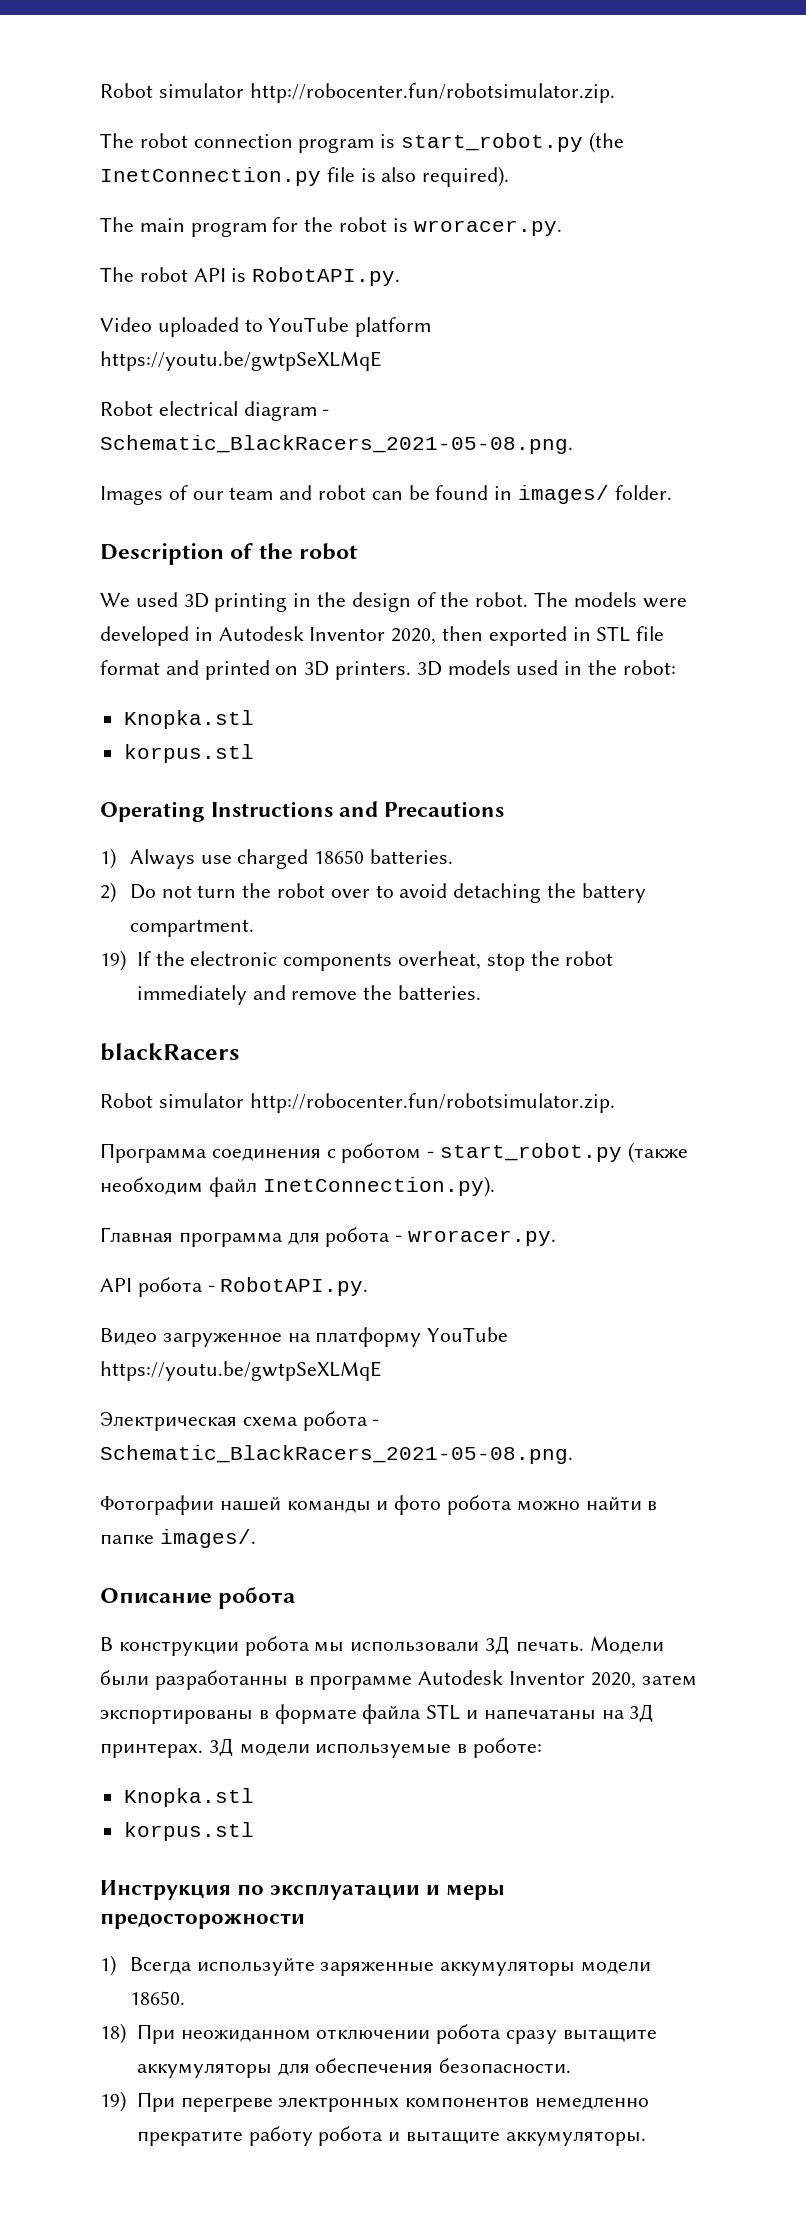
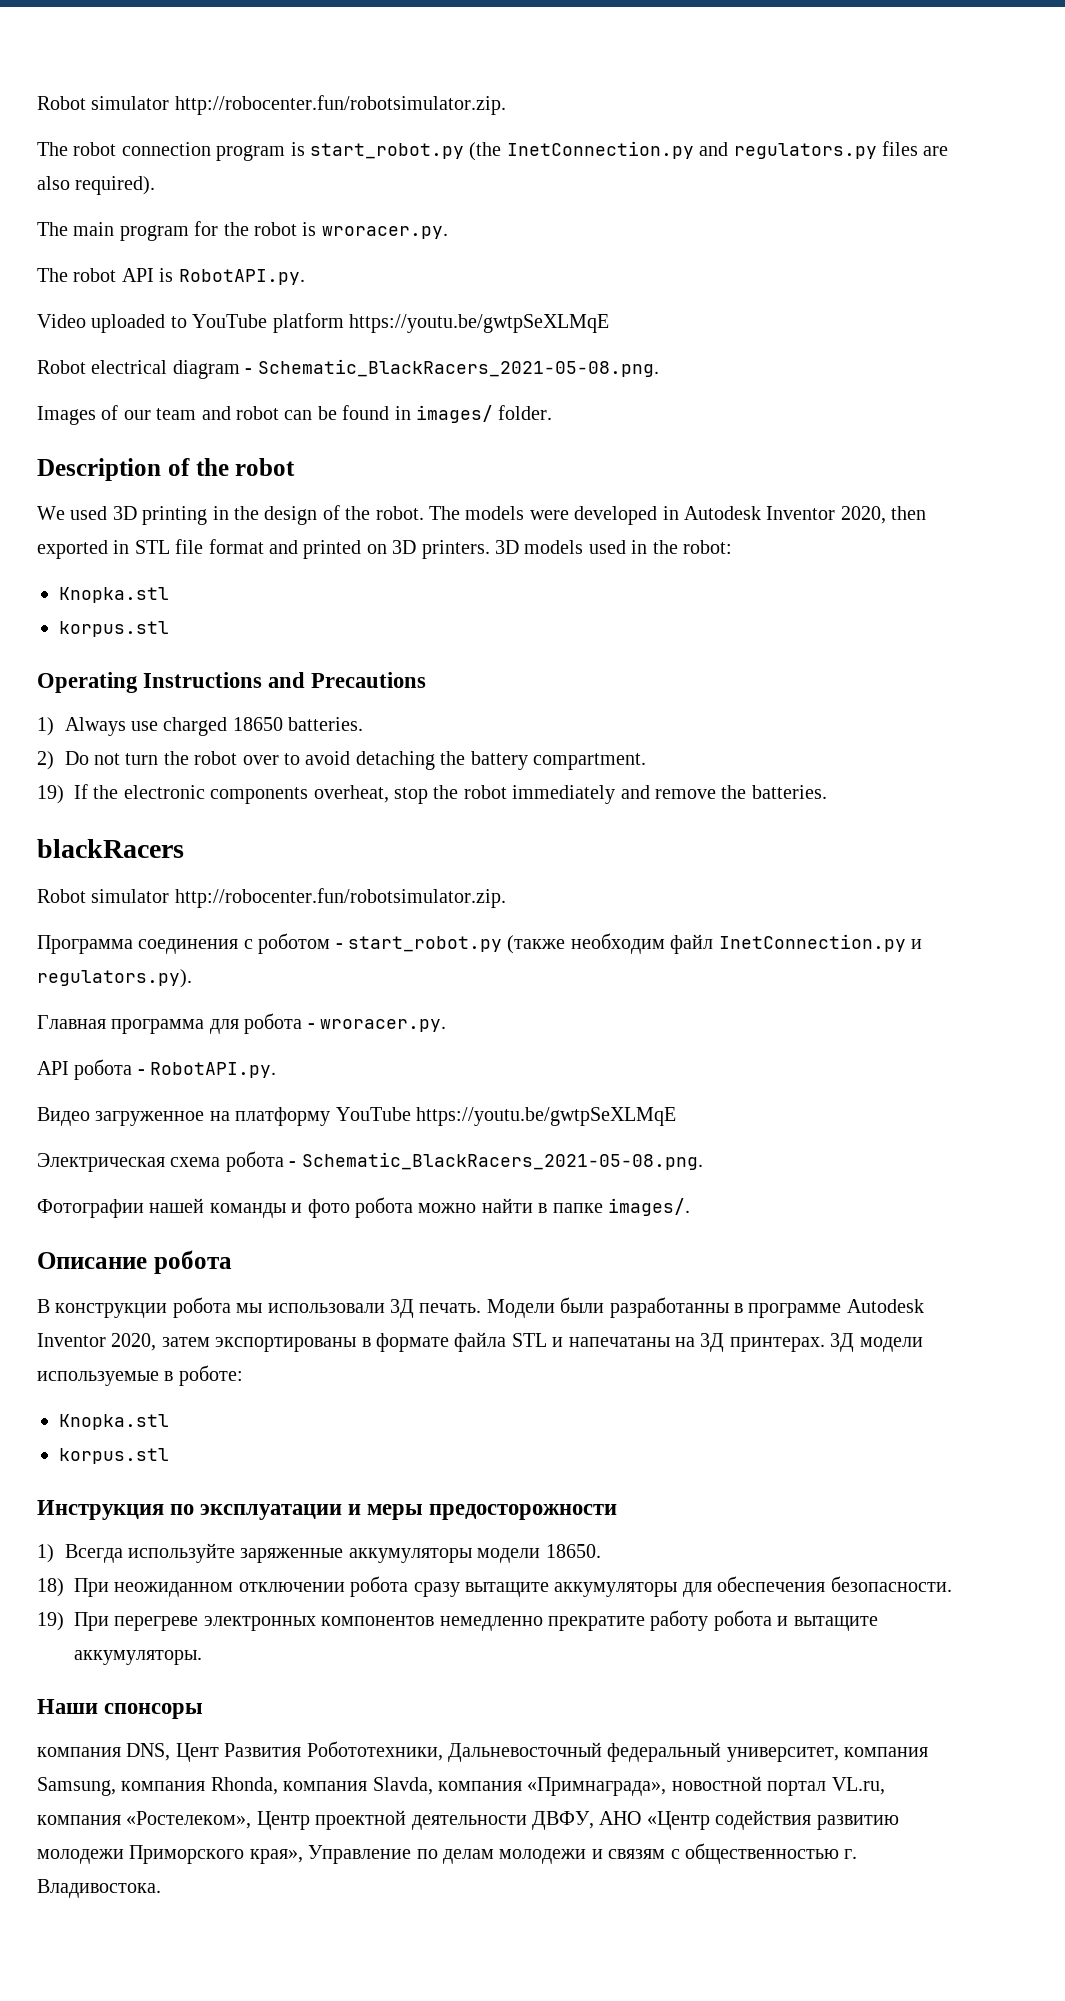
[326,167,376,182] file is -> [699,141,949,159] and regulators.py files are
[262,1176,495,1197] InetConnection.py). -> [718,934,922,952] [37,969,192,988] InetConnection.py и regulators.py).
(646, 2138) none -> [37,1699,204,1719] [37,1741,929,1762] [37,1776,885,1796] [37,1810,899,1830] [37,1843,858,1864] [37,1879,161,1898] // Наши спонсоры // компания DNS, Цент Развития Робототехники, Дальневосточный федеральный университет, компания Samsung, компания Rhonda, компания Slavda, компания «Примнаграда», новостной портал VL.ru, компания «Ростелеком», Центр проектной деятельности ДВФУ, АНО «Центр содействия развитию молодежи Приморского края», Управление по делам молодежи и связям с общественностью г. Владивостока.

